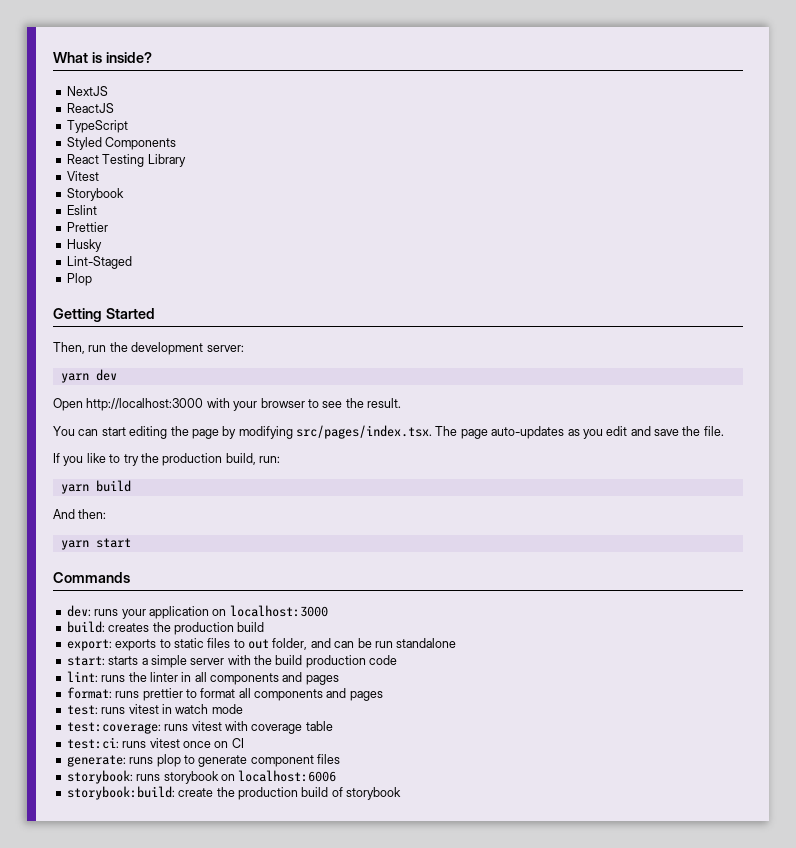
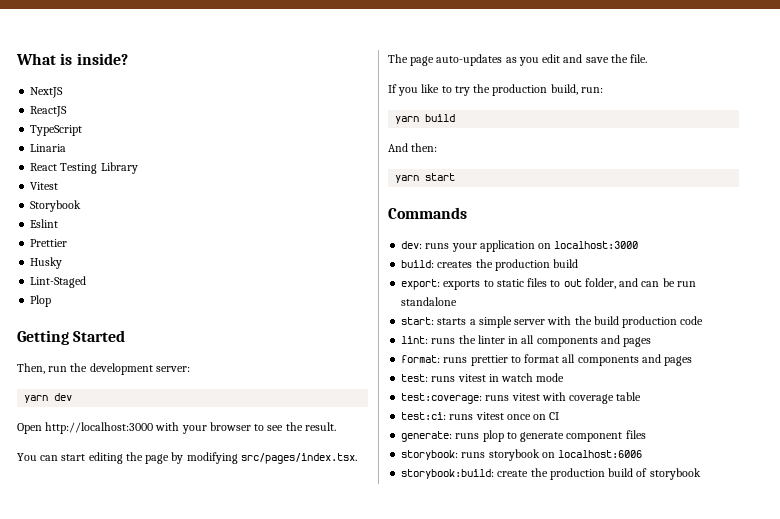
[66,137,177,150] Styled Components -> [30,144,67,152] Linaria

